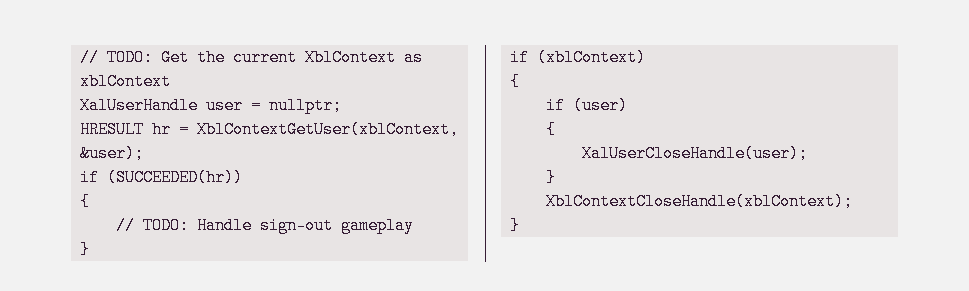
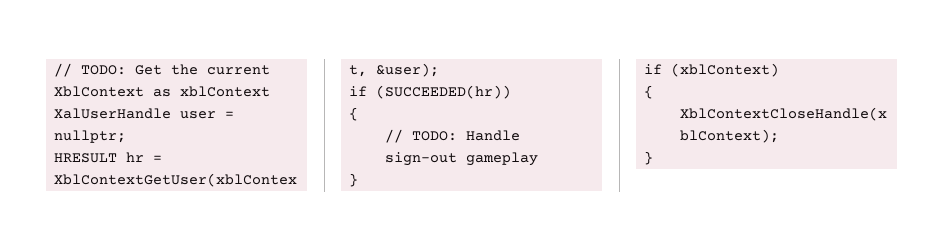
[546,97,628,114] [546,121,556,138] [582,145,808,162] [546,169,556,186] // if (user) // { // XalUserCloseHandle(user); // } -> (653, 92) none

